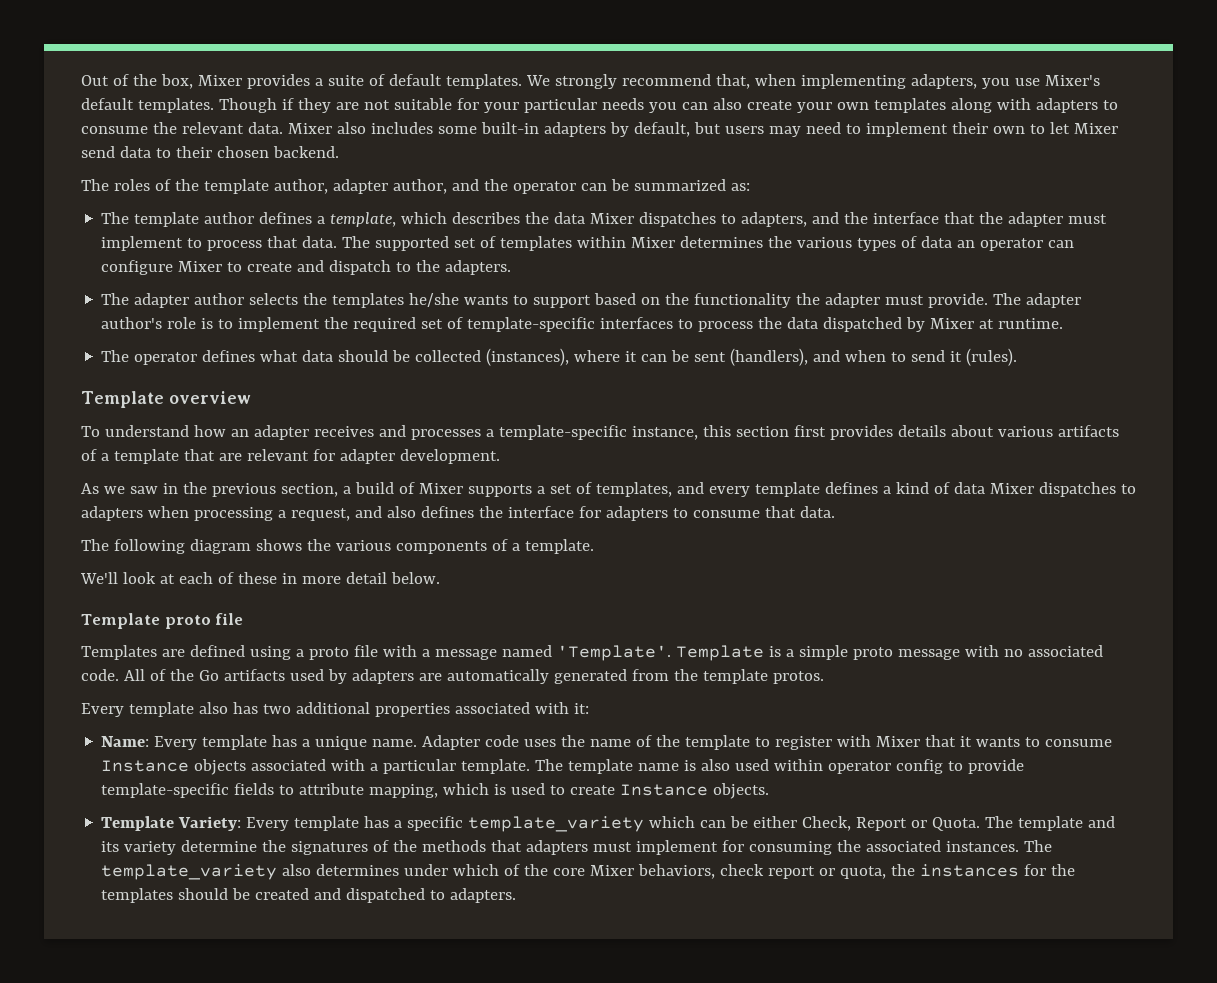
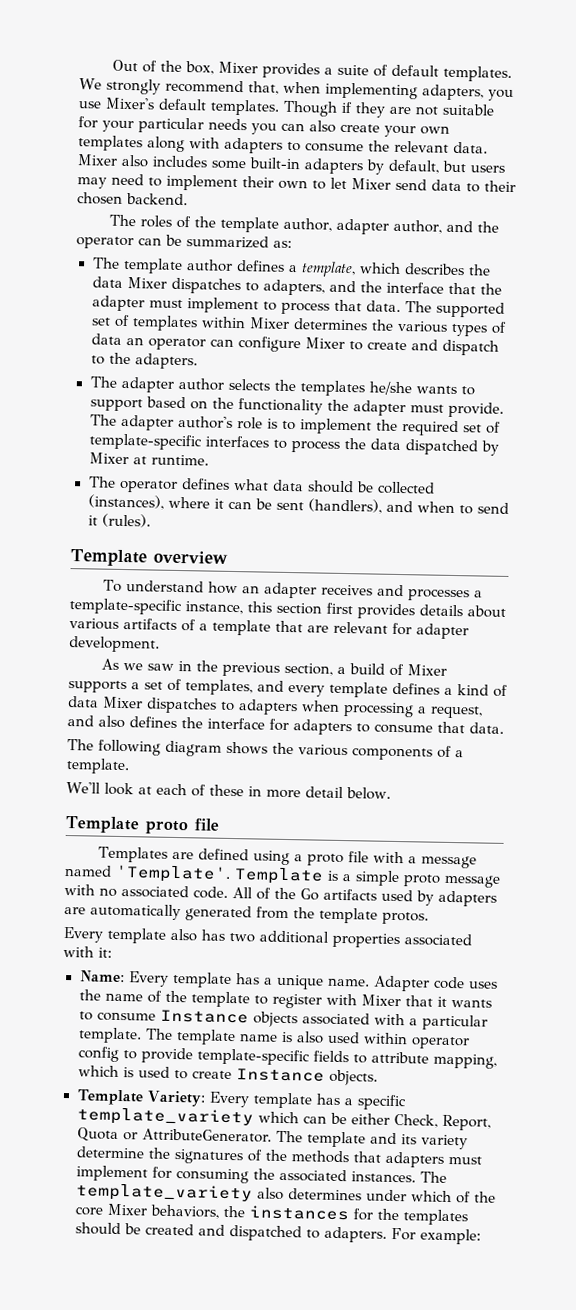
[856,817,981,831] Report or Quota. -> [441,1114,491,1131] [76,1127,273,1143] Report, Quota or AttributeGenerator.
[720,864,887,879] check report or quota, -> (219, 1211) none
(517, 895) none -> [390,1227,481,1245] For example:

